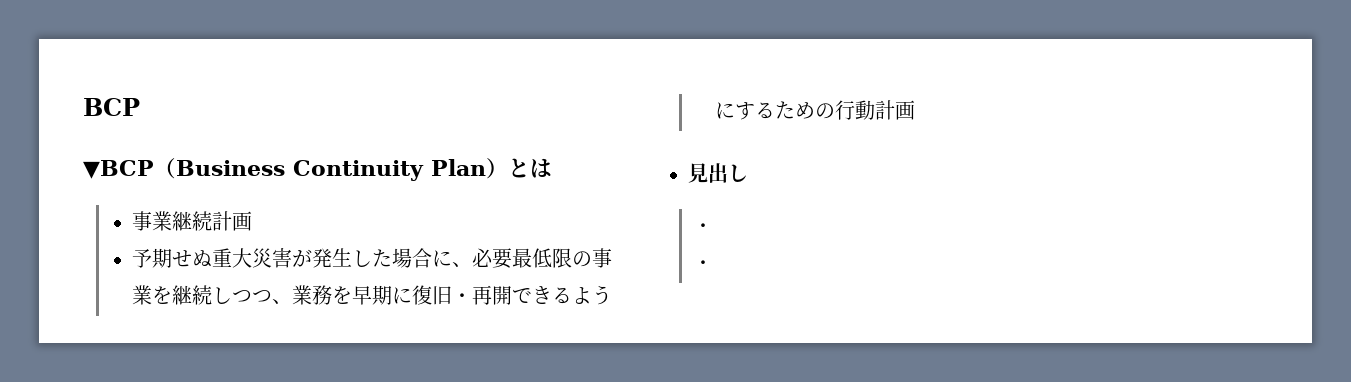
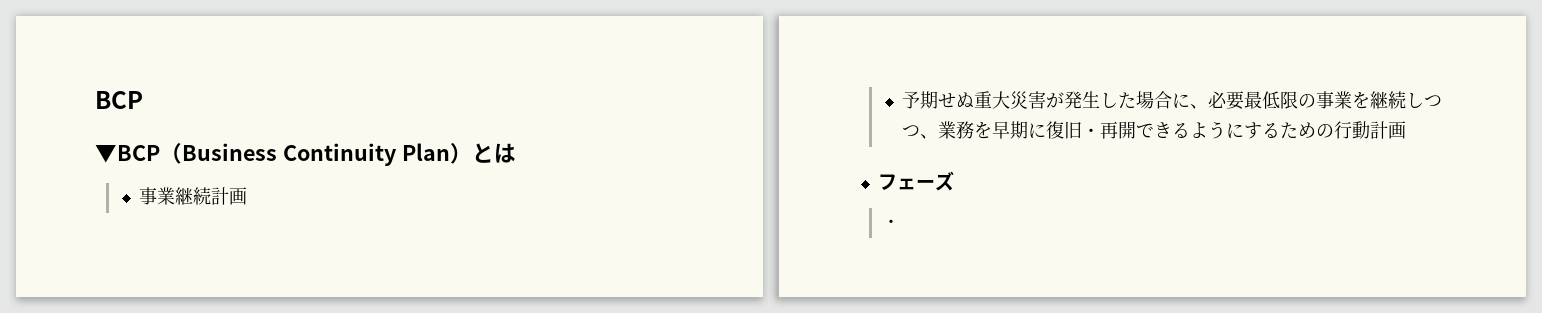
[688,163,748,183] [693,223,714,233] [693,260,714,270] 見出し // ・ // ・ -> [877,171,954,191] [882,219,901,228] フェーズ // ・

